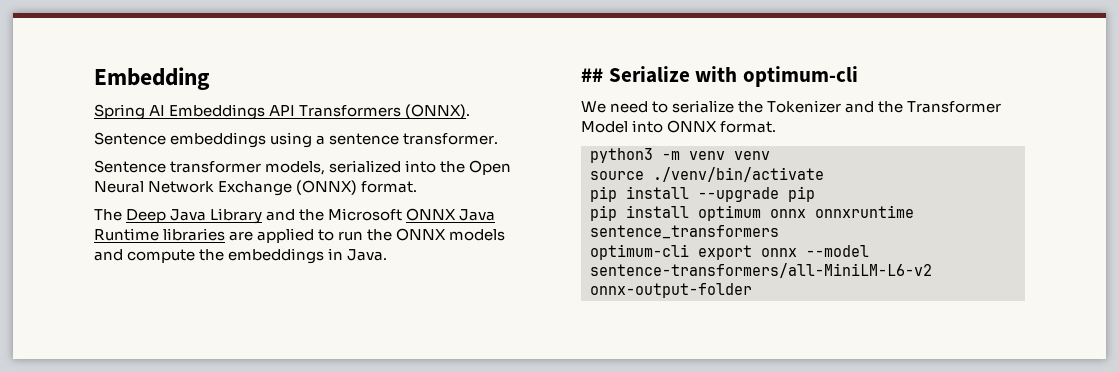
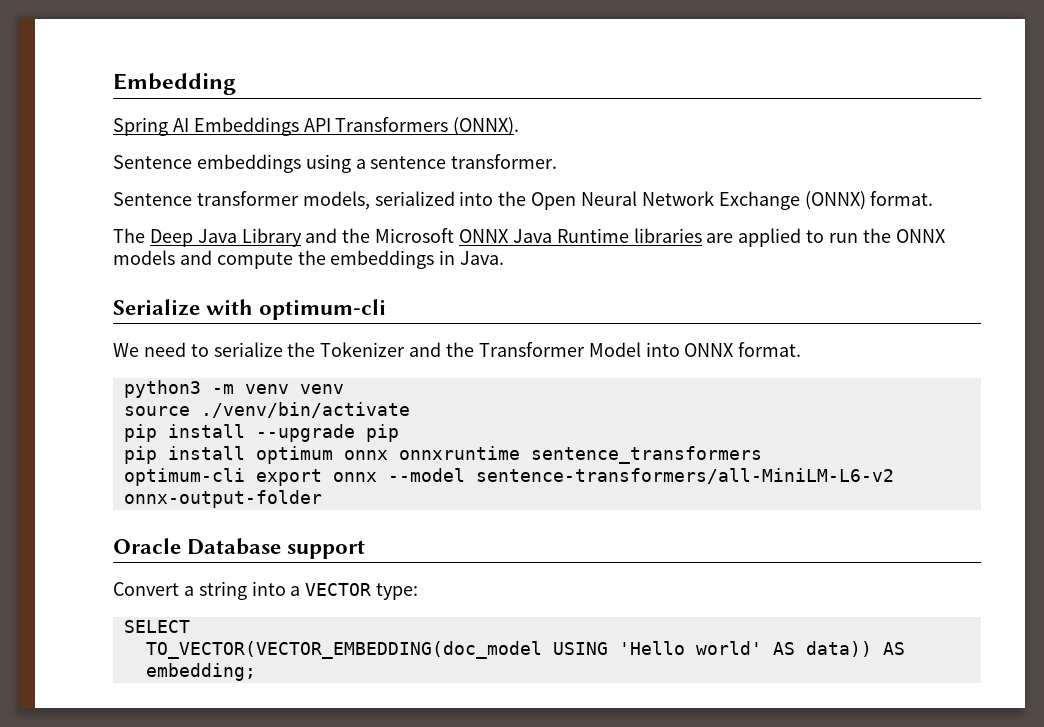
[581,68,603,82] ## -> (505, 258) none
(752, 290) none -> [113,538,366,559] [113,581,419,600] [123,620,190,633] [145,641,905,659] [145,663,256,681] // Oracle Database support // Convert a string into a VECTOR type: // SELECT // TO_VECTOR(VECTOR_EMBEDDING(doc_model USING 'Hello world' AS data)) AS embedding;

